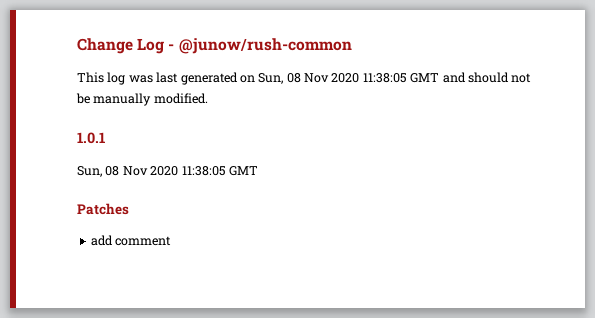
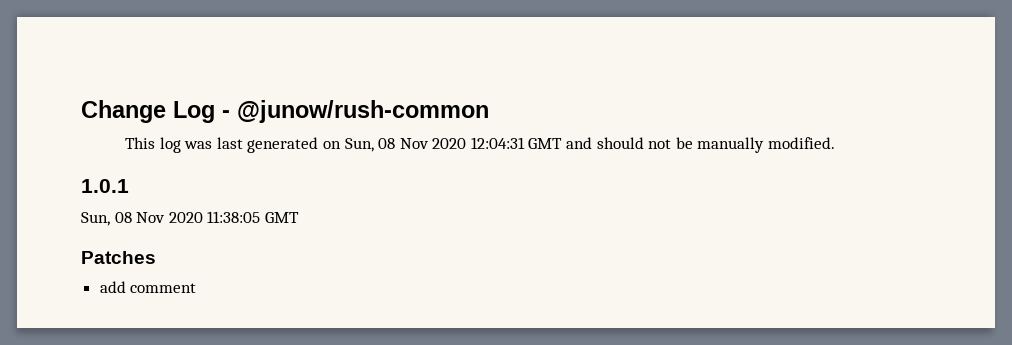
[362,73,407,83] 11:38:05 -> [470,137,525,149] 12:04:31

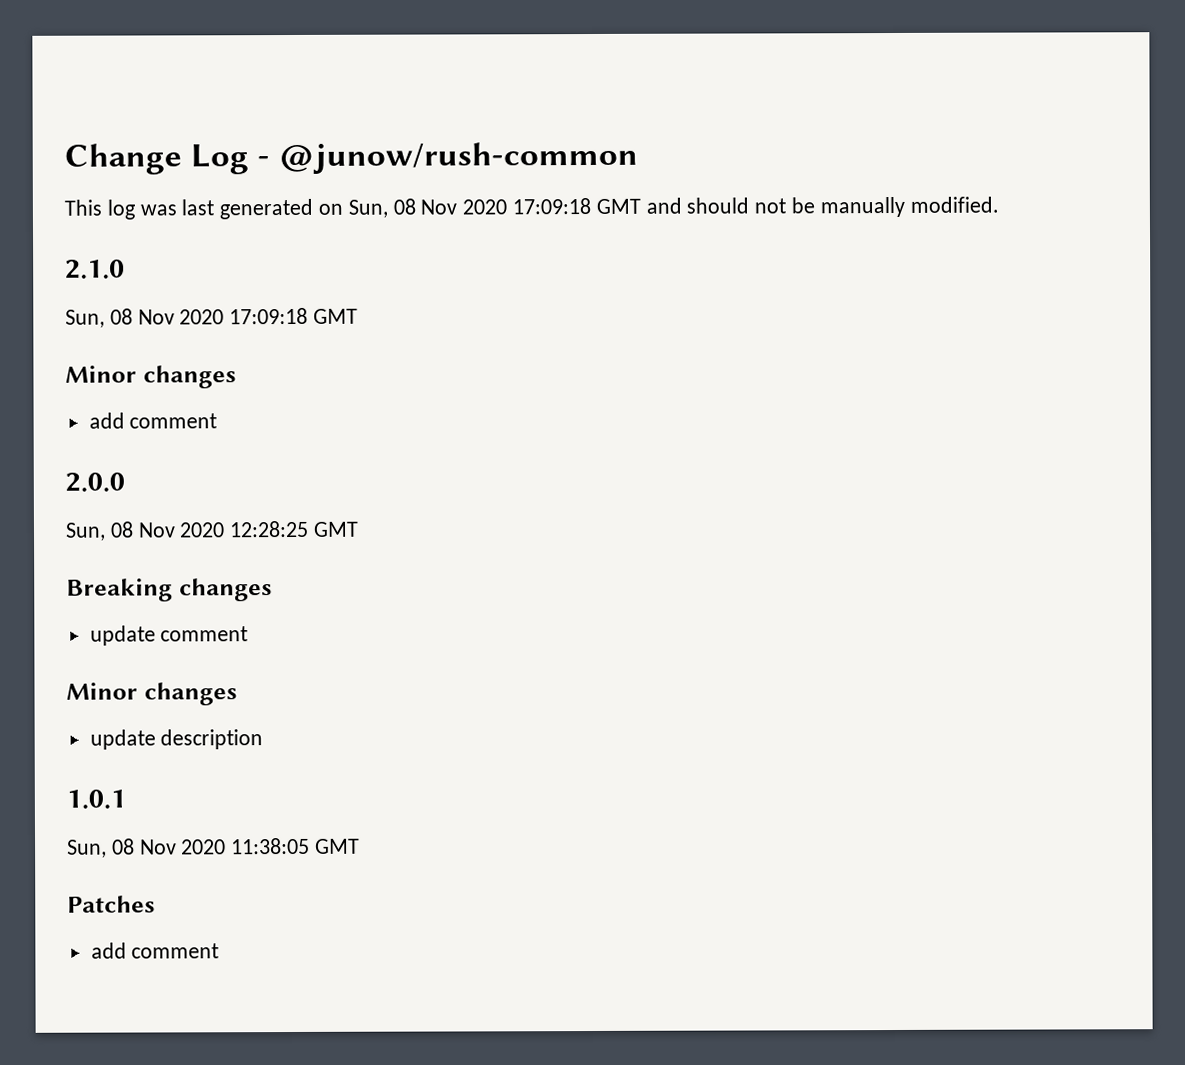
[470,137,525,149] 12:04:31 -> [512,198,592,215] 17:09:18
(835, 143) none -> [65,259,125,279] [65,307,359,328] [65,365,236,389] [88,412,218,429] [65,472,125,492] [65,520,360,541] [66,578,272,602] [89,625,249,646] [66,682,237,706] [89,729,264,750] // 2.1.0 // Sun, 08 Nov 2020 17:09:18 GMT // Minor changes // add comment // 2.0.0 // Sun, 08 Nov 2020 12:28:25 GMT // Breaking changes // update comment // Minor changes // update description

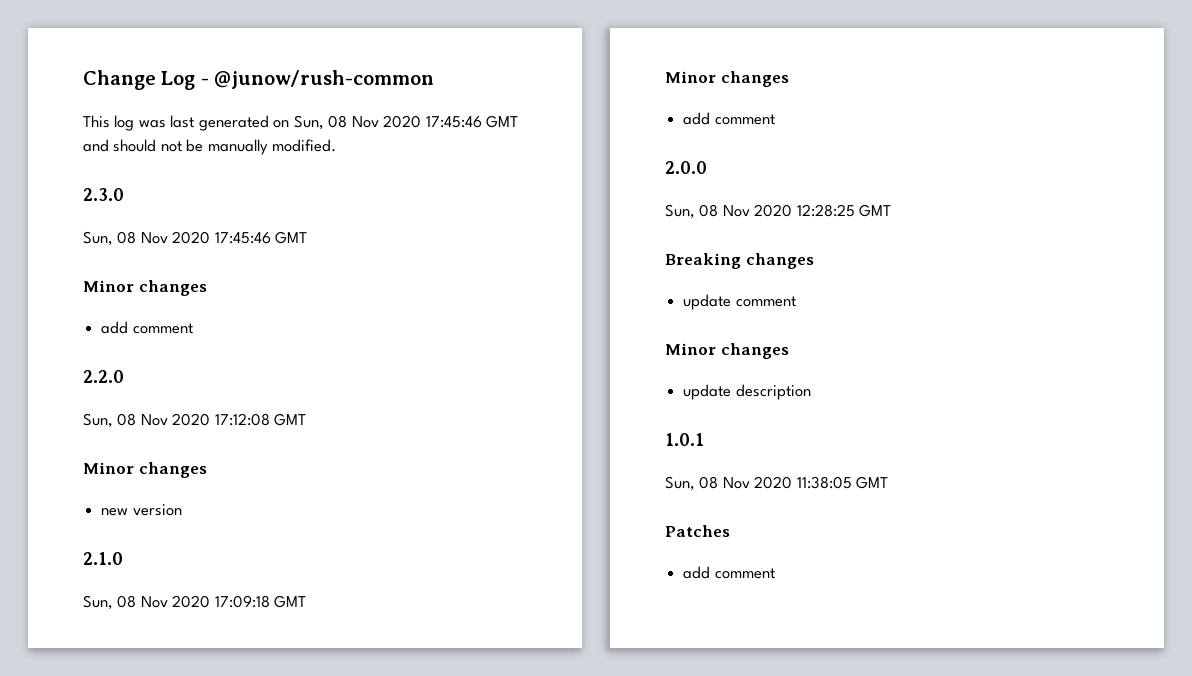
[512,198,592,215] 17:09:18 -> [425,116,482,128] 17:45:46
(999, 204) none -> [83,188,124,201] [83,231,308,246] [83,280,207,296] [101,321,193,334] [83,370,124,383] [83,413,307,428] [83,462,207,478] [101,504,182,516] // 2.3.0 // Sun, 08 Nov 2020 17:45:46 GMT // Minor changes // add comment // 2.2.0 // Sun, 08 Nov 2020 17:12:08 GMT // Minor changes // new version

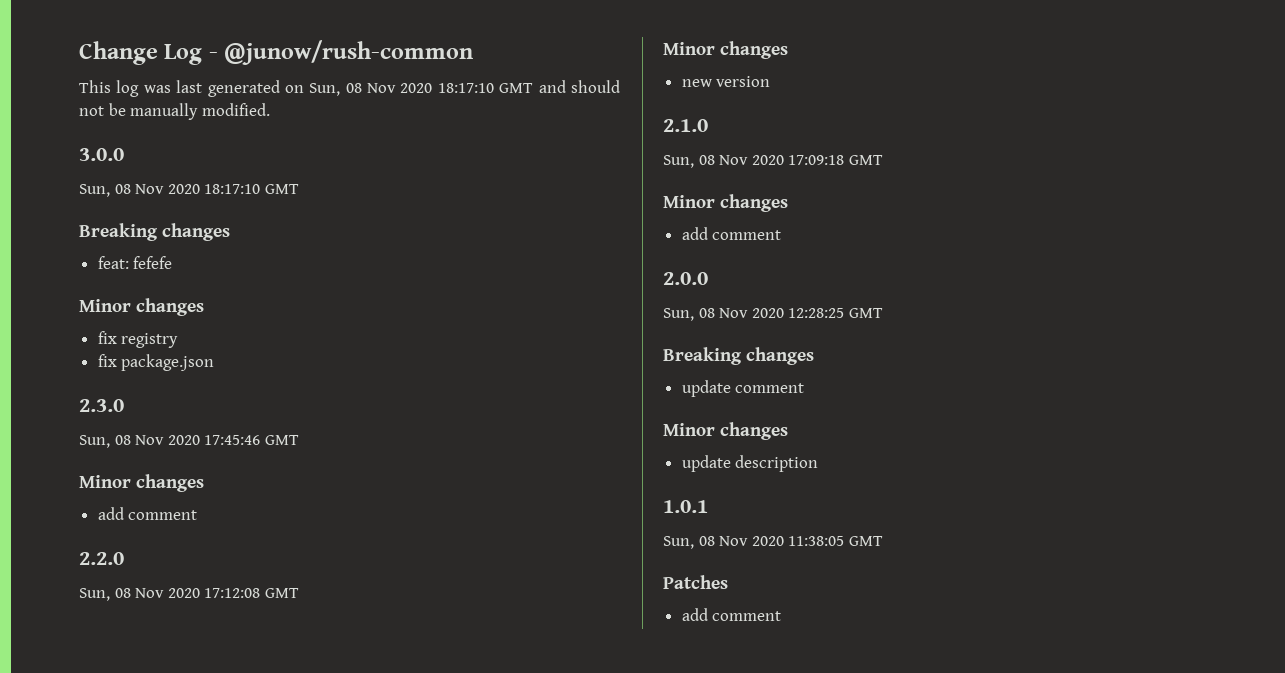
[425,116,482,128] 17:45:46 -> [437,83,494,93] 18:17:10
(337, 145) none -> [79,148,124,161] [79,184,299,197] [79,223,231,241] [97,256,173,269] [79,298,205,316] [97,331,179,348] [97,354,215,371] // 3.0.0 // Sun, 08 Nov 2020 18:17:10 GMT // Breaking changes // feat: fefefe // Minor changes // fix registry // fix package.json

